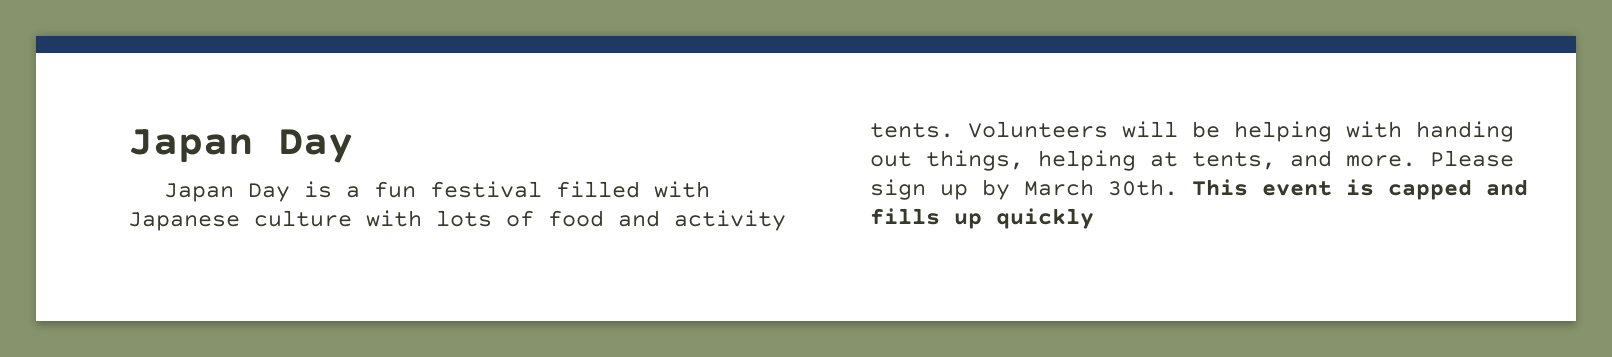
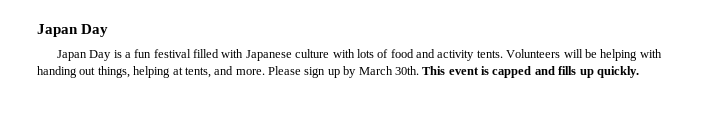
[996,208,1094,229] quickly -> [596,66,639,78] quickly.

